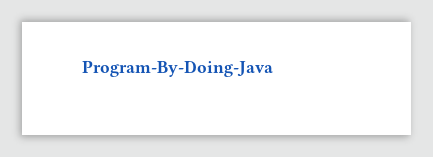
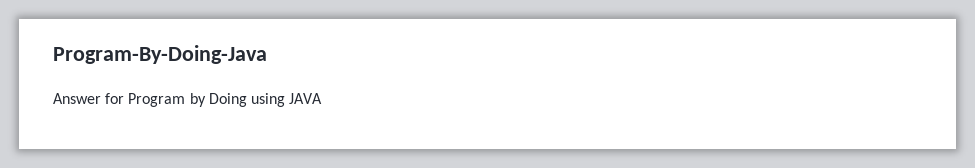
(273, 68) none -> [53,93,323,107] // Answer for Program by Doing using JAVA

